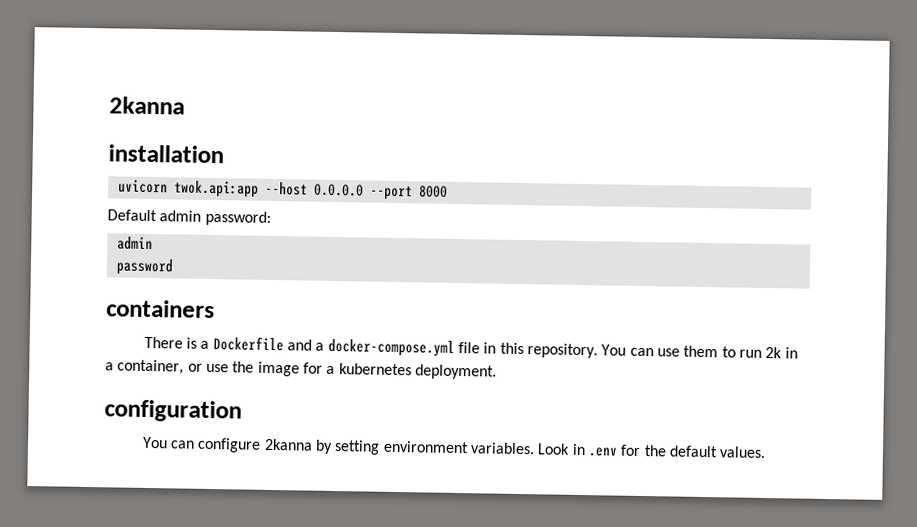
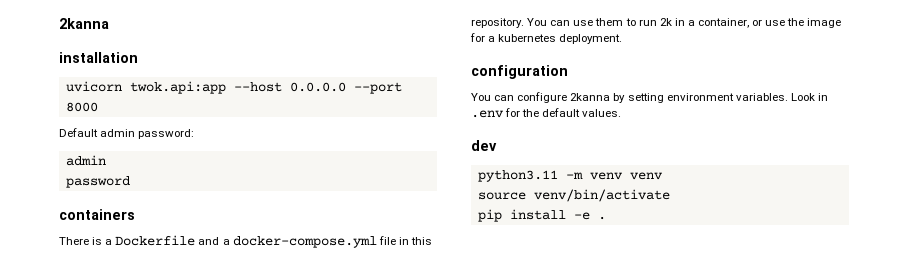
(767, 452) none -> [471,140,497,151] [477,170,663,182] [477,189,670,202] [477,209,606,222] // dev // python3.11 -m venv venv // source venv/bin/activate // pip install -e .

